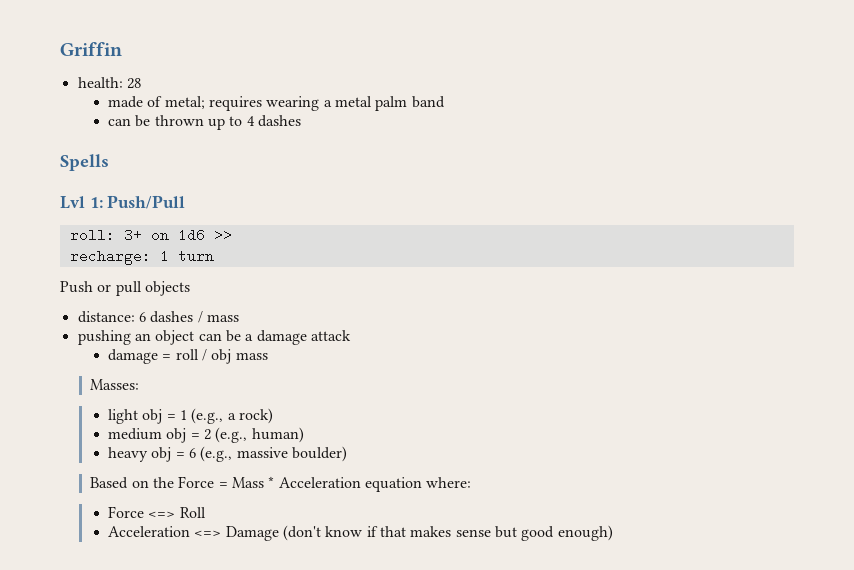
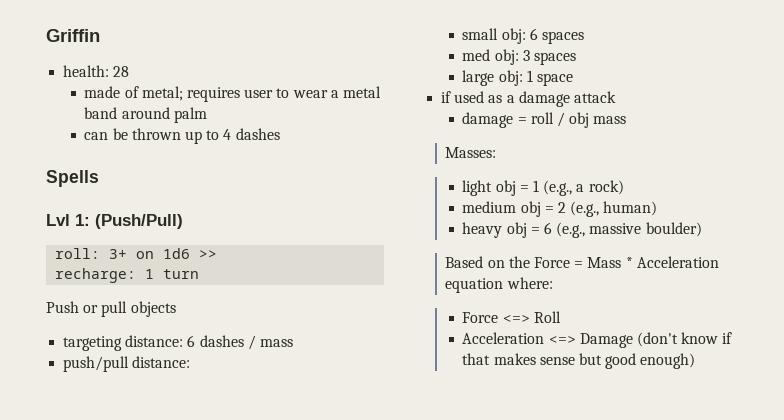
[266,96,372,111] wearing a metal -> [244,86,381,98] [84,107,170,119] user to wear a metal band around
[411,96,445,108] band -> (207, 115) none
[107,195,186,209] Push/Pull -> [95,214,183,229] (Push/Pull)
(190, 288) none -> [63,336,123,351] targeting
[77,330,241,345] pushing an object can be -> [63,356,191,372] [462,28,585,44] [462,49,577,65] [462,70,574,86] [441,91,503,103] push/pull distance: // small obj: 6 spaces // med obj: 3 spaces // large obj: 1 space // if used as

